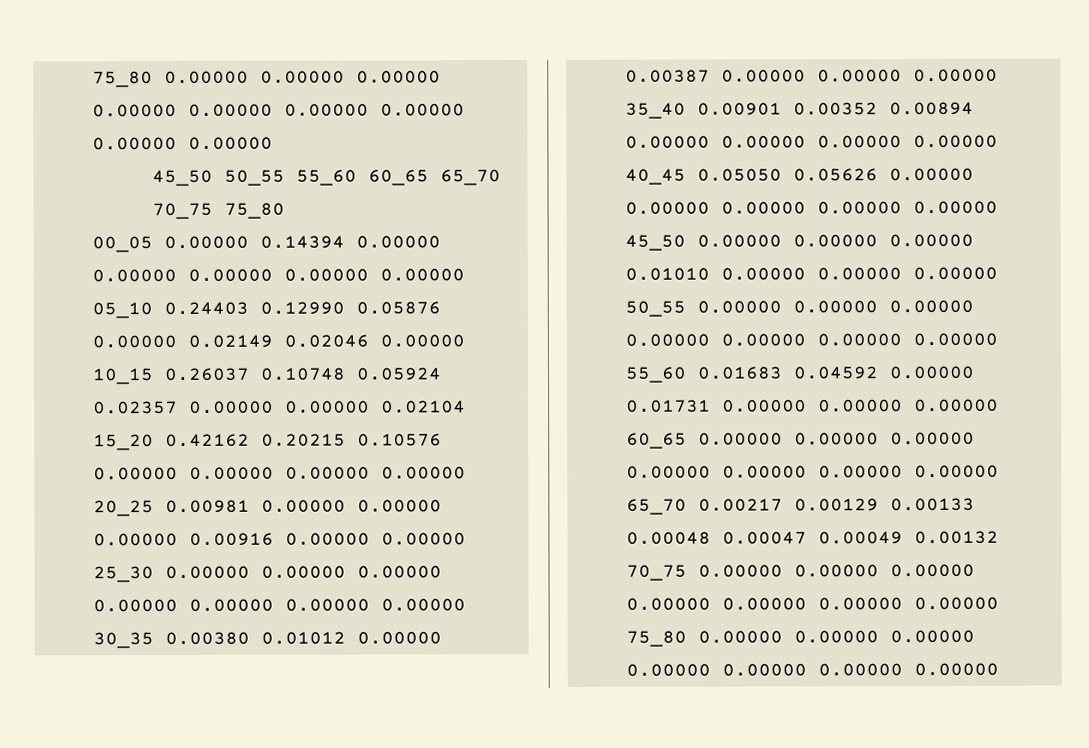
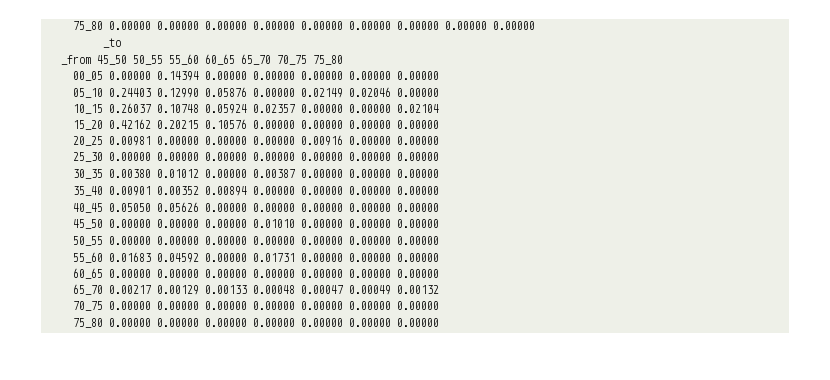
(273, 143) none -> [102,38,121,48] [60,55,91,65] _to // _from

